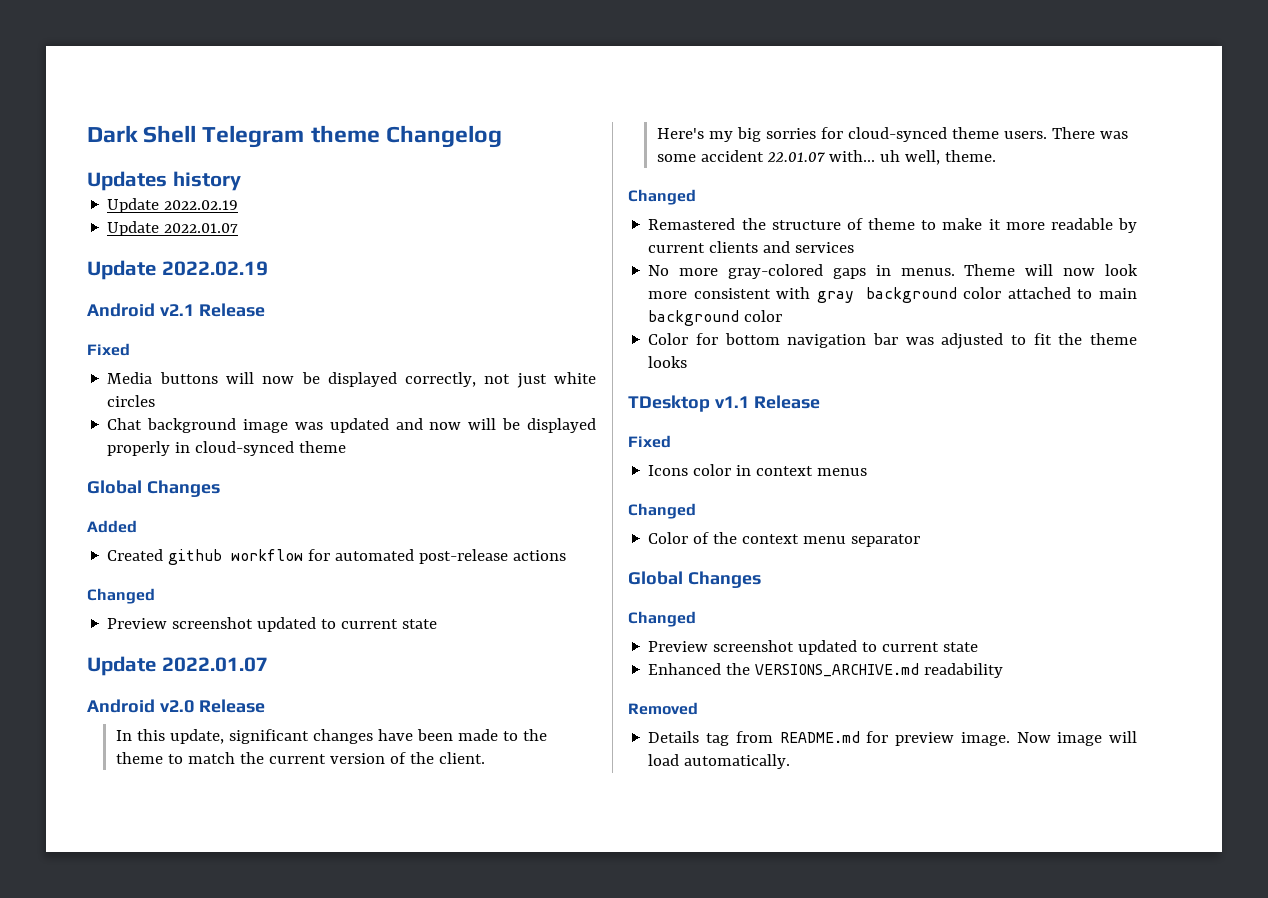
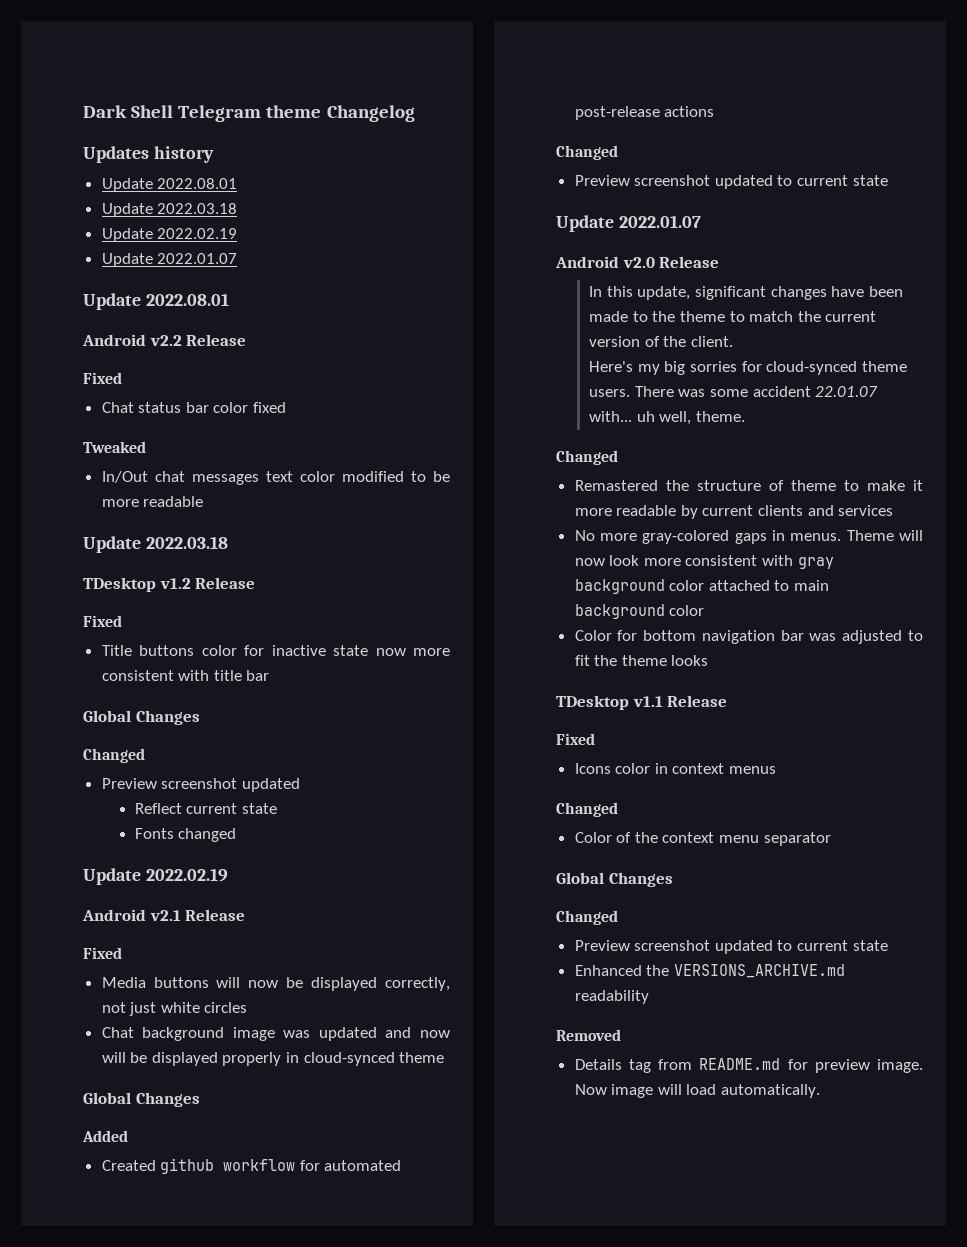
(241, 181) none -> [101,178,238,192] [101,203,238,217] // Update 2022.08.01 // Update 2022.03.18
(239, 228) none -> [83,293,229,310] [82,334,247,346] [83,372,122,384] [101,402,287,413] [83,441,146,453] [101,471,450,485] [101,496,204,507] [83,536,228,553] [83,577,256,592] [83,615,122,627] [101,645,450,656] [101,670,270,681] [83,710,200,725] [83,748,145,763] [101,778,300,792] [134,803,278,814] [134,828,237,842] // Update 2022.08.01 // Android v2.2 Release // Fixed // Chat status bar color fixed // Tweaked // In/Out chat messages text color modified to be more readable // Update 2022.03.18 // TDesktop v1.2 Release // Fixed // Title buttons color for inactive state now more consistent with title bar // Global Changes // Changed // Preview screenshot updated // Reflect current state // Fonts changed

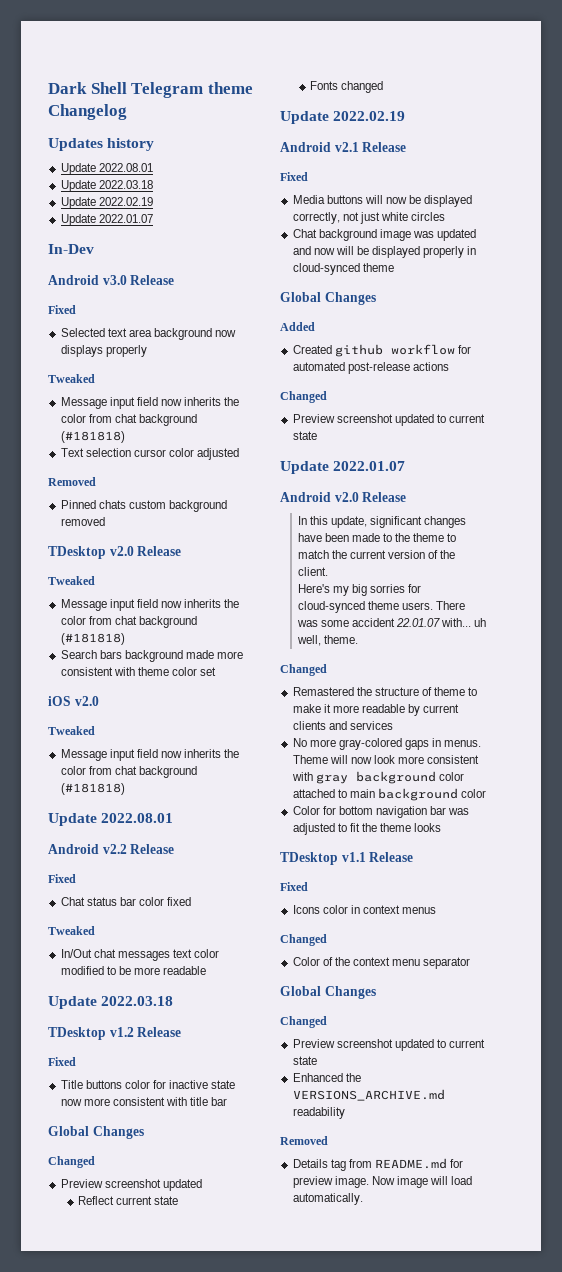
(238, 258) none -> [48,244,94,254] [48,275,175,285] [48,305,76,314] [60,328,237,340] [60,345,147,357] [48,374,95,383] [60,397,240,409] [60,414,197,426] [60,431,125,443] [60,448,240,460] [48,477,96,486] [60,500,227,512] [60,517,105,526] [48,546,182,559] [48,576,95,585] [60,599,240,611] [60,616,197,628] [60,633,125,645] [60,650,244,662] [60,667,217,676] [48,696,99,706] [48,726,95,735] [60,749,240,761] [60,766,197,778] [60,783,125,795] // In-Dev // Android v3.0 Release // Fixed // Selected text area background now displays properly // Tweaked // Message input field now inherits the color from chat background (#181818) // Text selection cursor color adjusted // Removed // Pinned chats custom background removed // TDesktop v2.0 Release // Tweaked // Message input field now inherits the color from chat background (#181818) // Search bars background made more consistent with theme color set // iOS v2.0 // Tweaked // Message input field now inherits the color from chat background (#181818)

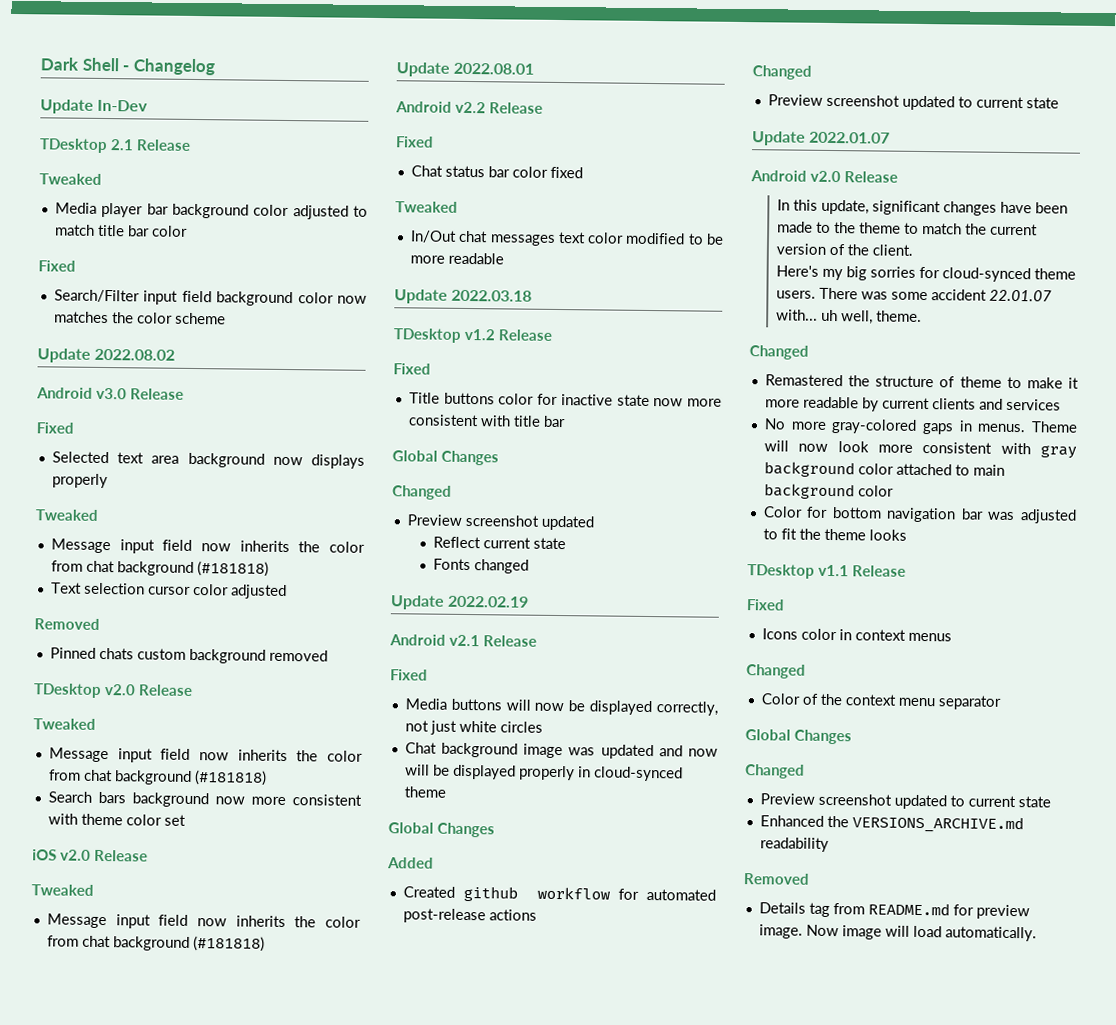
[131,82,253,98] Telegram theme -> [122,65,130,72] -
[48,138,155,151] [60,163,153,175] [60,180,153,192] [60,197,153,209] [60,214,153,226] [48,244,94,254] Updates history // Update 2022.08.01 // Update 2022.03.18 // Update 2022.02.19 // Update 2022.01.07 // In-Dev -> [40,99,149,114] [39,138,192,154] [39,173,102,185] [54,202,368,220] [54,224,188,237] [38,260,76,272] [53,289,368,307] [53,311,226,325] [37,348,176,363] Update In-Dev // TDesktop 2.1 Release // Tweaked // Media player bar background color adjusted to match title bar color // Fixed // Search/Filter input field background color now matches the color scheme // Update 2022.08.02
[185,650,214,659] made -> [214,796,245,805] now
(99, 701) none -> [94,849,149,862] Release

